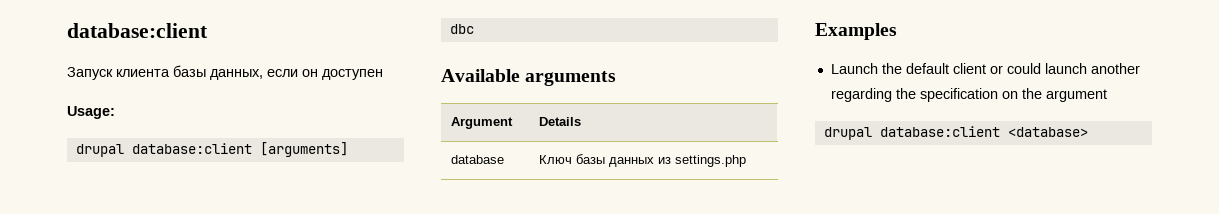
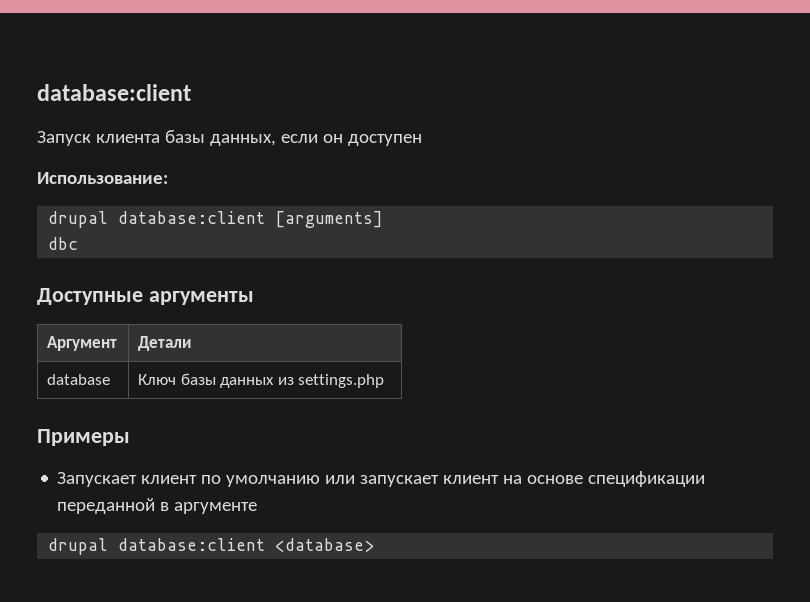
[67,106,115,119] Usage: -> [37,172,168,184] Использование:
[441,69,617,86] [451,117,514,129] [539,117,582,126] Available arguments // Argument | Details -> [37,288,254,305] [47,336,118,351] [138,336,192,351] Доступные аргументы // Аргумент | Детали
[815,23,897,40] [830,63,1140,74] [830,88,1107,102] Examples // Launch the default client or could launch another regarding the specification on the argument -> [37,429,130,446] [57,471,706,487] [57,498,258,514] Примеры // Запускает клиент по умолчанию или запускает клиент на основе спецификации переданной в аргументе

